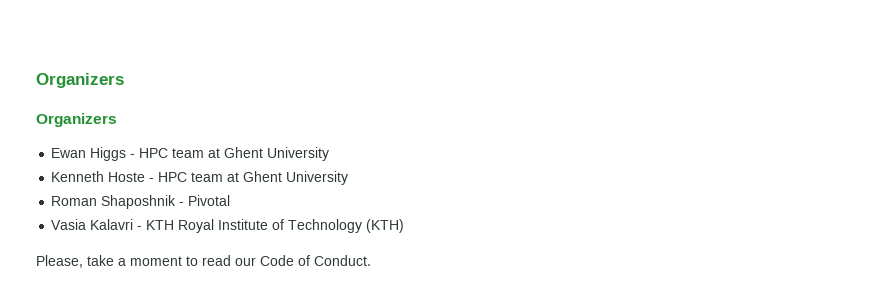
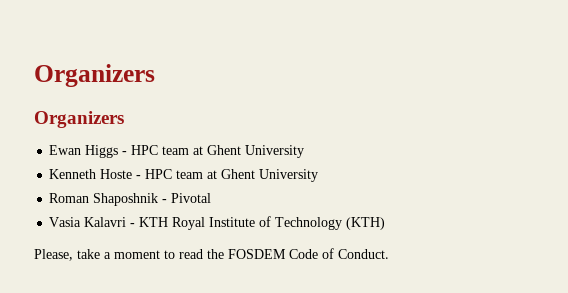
[235,257,256,266] our -> [207,249,286,259] the FOSDEM

